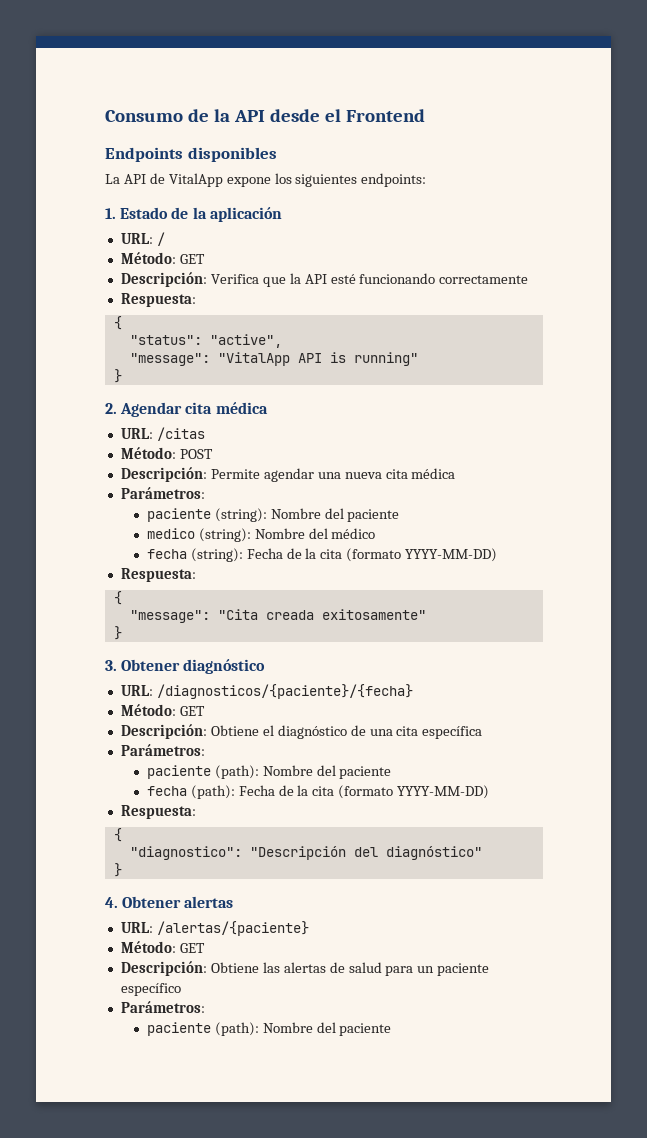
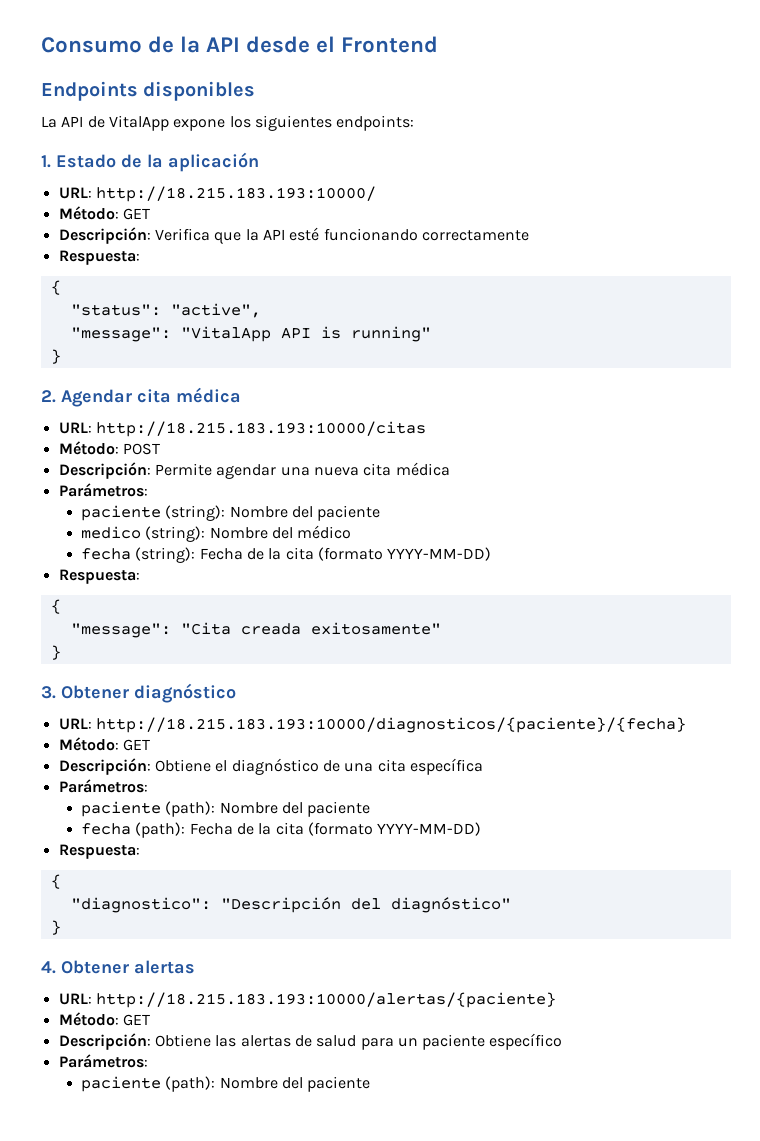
[156,232,165,246] / -> [95,186,376,202] http://18.215.183.193:10000/
[156,427,205,441] /citas -> [95,421,426,437] http://18.215.183.193:10000/citas
[156,684,413,699] /diagnosticos/{paciente}/{fecha} -> [95,717,686,733] http://18.215.183.193:10000/diagnosticos/{paciente}/{fecha}
[156,921,309,936] /alertas/{paciente} -> [95,992,556,1008] http://18.215.183.193:10000/alertas/{paciente}

